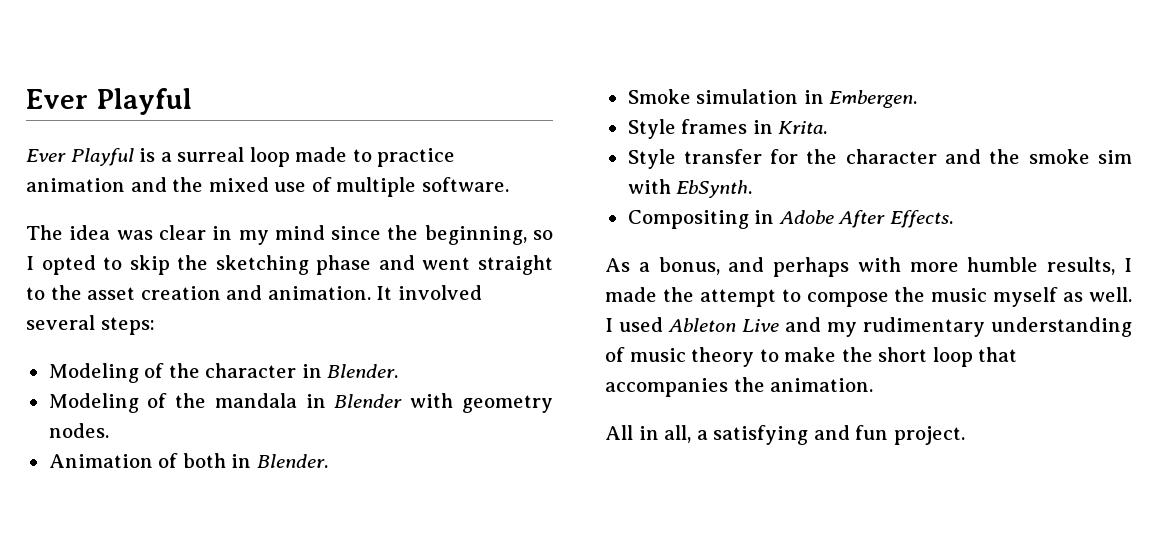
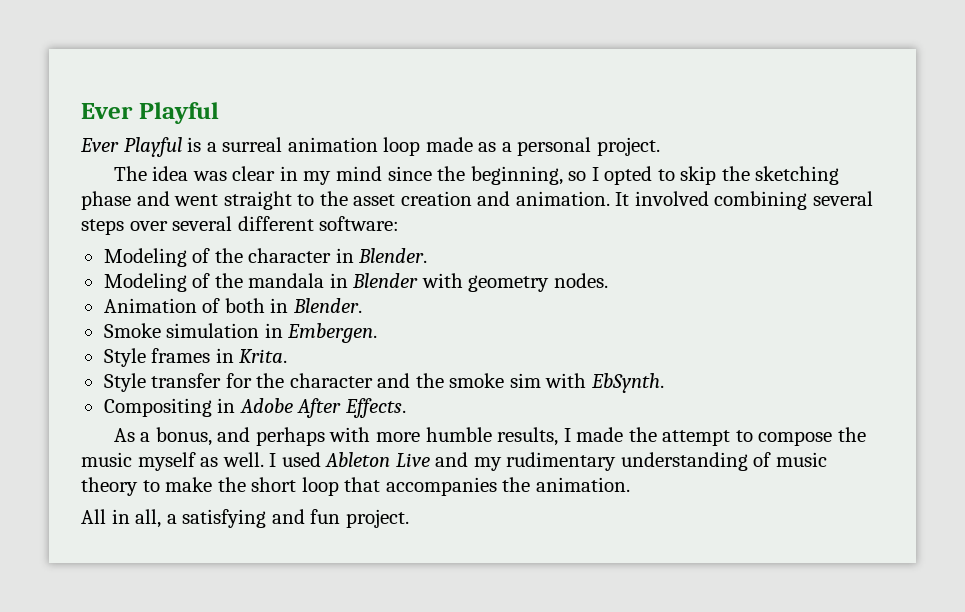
(245, 154) none -> [287,137,378,152] animation
[352,148,456,167] [26,177,509,197] to practice animation and the mixed use of multiple software. -> [478,137,660,156] as a personal project.
[26,315,155,335] several steps: -> [714,191,873,210] [81,216,400,235] combining several steps over several different software:

